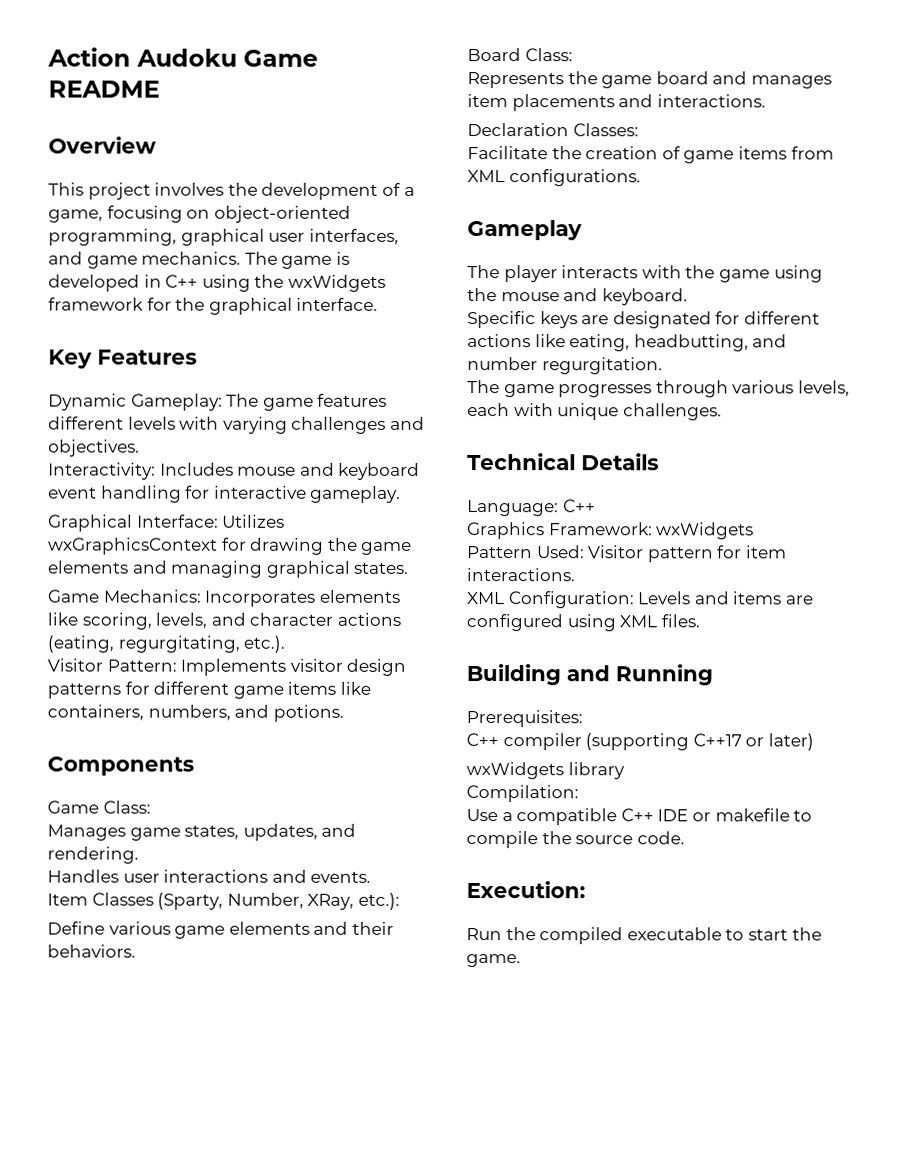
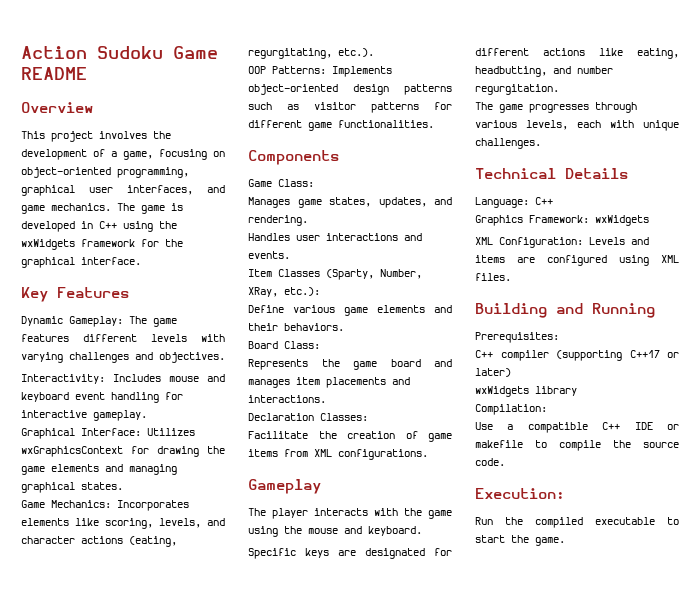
[136,48,237,67] Audoku -> [97,46,163,59] Sudoku
[47,658,407,676] [47,681,371,699] [47,704,344,722] Visitor Pattern: Implements visitor design patterns for different game items like containers, numbers, and potions. -> [248,66,392,77] [248,84,452,95] [248,102,452,113] [248,120,434,131] OOP Patterns: Implements object-oriented design patterns such as visitor patterns for different game functionalities.
[467,545,787,563] [467,568,576,582] // Pattern Used: Visitor pattern for item interactions. -> (649, 220) none

